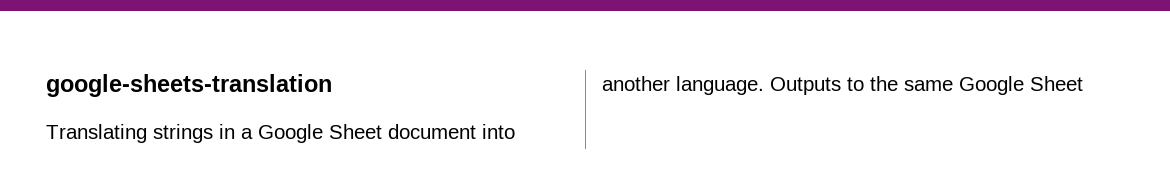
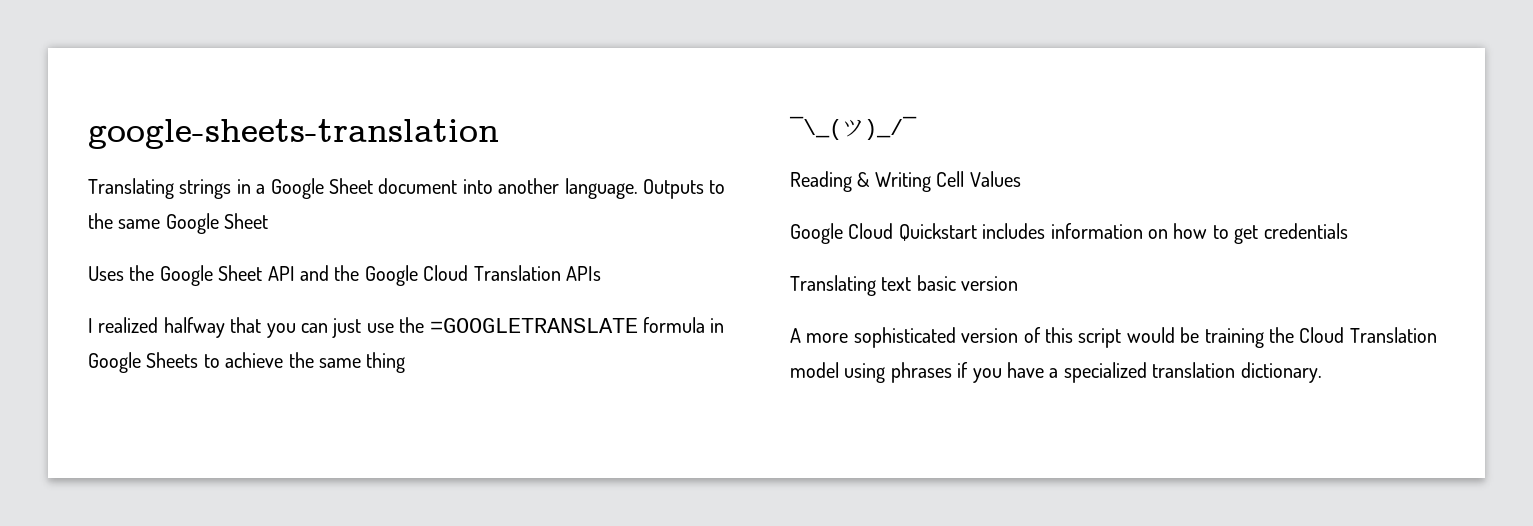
(1083, 83) none -> [88,265,601,286] [88,317,725,338] [88,352,406,373] [789,116,917,140] [790,171,1021,192] [790,223,1348,244] [790,275,1019,296] [790,327,1437,348] [790,362,1322,383] // Uses the Google Sheet API and the Google Cloud Translation APIs // I realized halfway that you can just use the =GOOGLETRANSLATE formula in Google Sheets to achieve the same thing // ¯\_(ツ)_/¯ // Reading & Writing Cell Values // Google Cloud Quickstart includes information on how to get credentials // Translating text basic version // A more sophisticated version of this script would be training the Cloud Translation model using phrases if you have a specialized translation dictionary.

